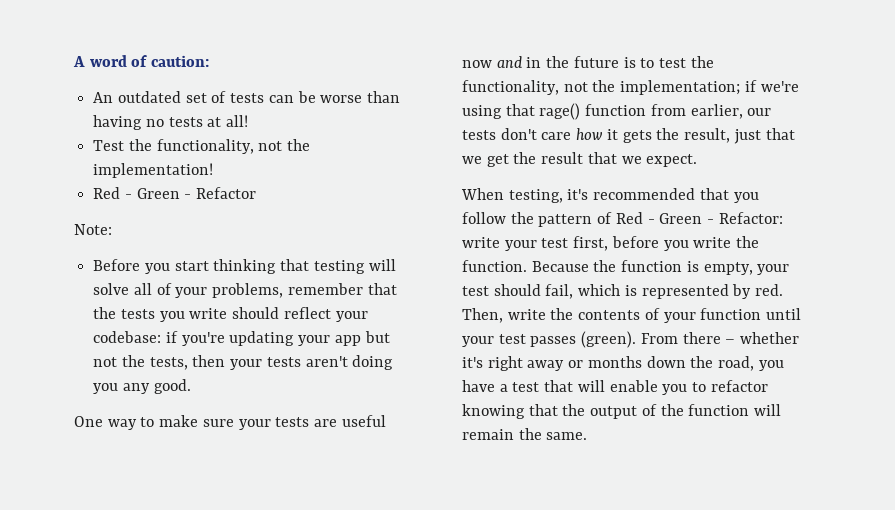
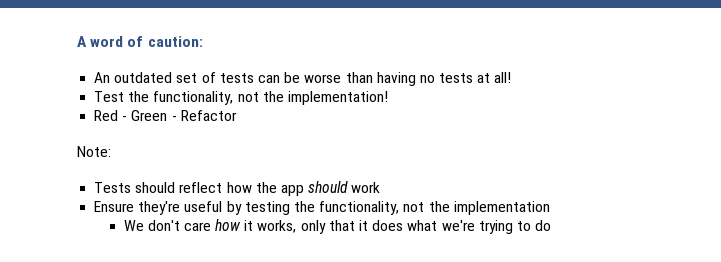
[93,259,396,274] [93,283,397,298] [93,307,368,322] [93,331,390,346] [93,355,394,370] [93,379,191,394] [74,415,386,430] [462,56,714,68] [462,80,799,95] [462,103,772,120] [462,128,795,144] [462,152,698,167] [461,188,759,203] [462,212,783,227] [462,236,760,251] [462,260,790,275] [462,284,784,299] [462,308,802,323] [462,331,800,348] [462,356,784,371] [462,380,768,395] [462,404,782,419] [462,428,588,440] Before you start thinking that testing will solve all of your problems, remember that the tests you write should reflect your codebase: if you're updating your app but not the tests, then your tests aren't doing you any good. // One way to make sure your tests are useful now and in the future is to test the functionality, not the implementation; if we're using that rage() function from earlier, our tests don't care how it gets the result, just that we get the result that we expect. // When testing, it's recommended that you follow the pattern of Red - Green - Refactor: write your test first, before you write the function. Because the function is empty, your test should fail, which is represented by red. Then, write the contents of your function until your test passes (green). From there – whether it's right away or months down the road, you have a test that will enable you to refactor knowing that the output of the function will remain the same. -> [94,181,381,196] [94,201,550,215] [123,219,552,234] Tests should reflect how the app should work // Ensure they're useful by testing the functionality, not the implementation // We don't care how it works, only that it does what we're trying to do

